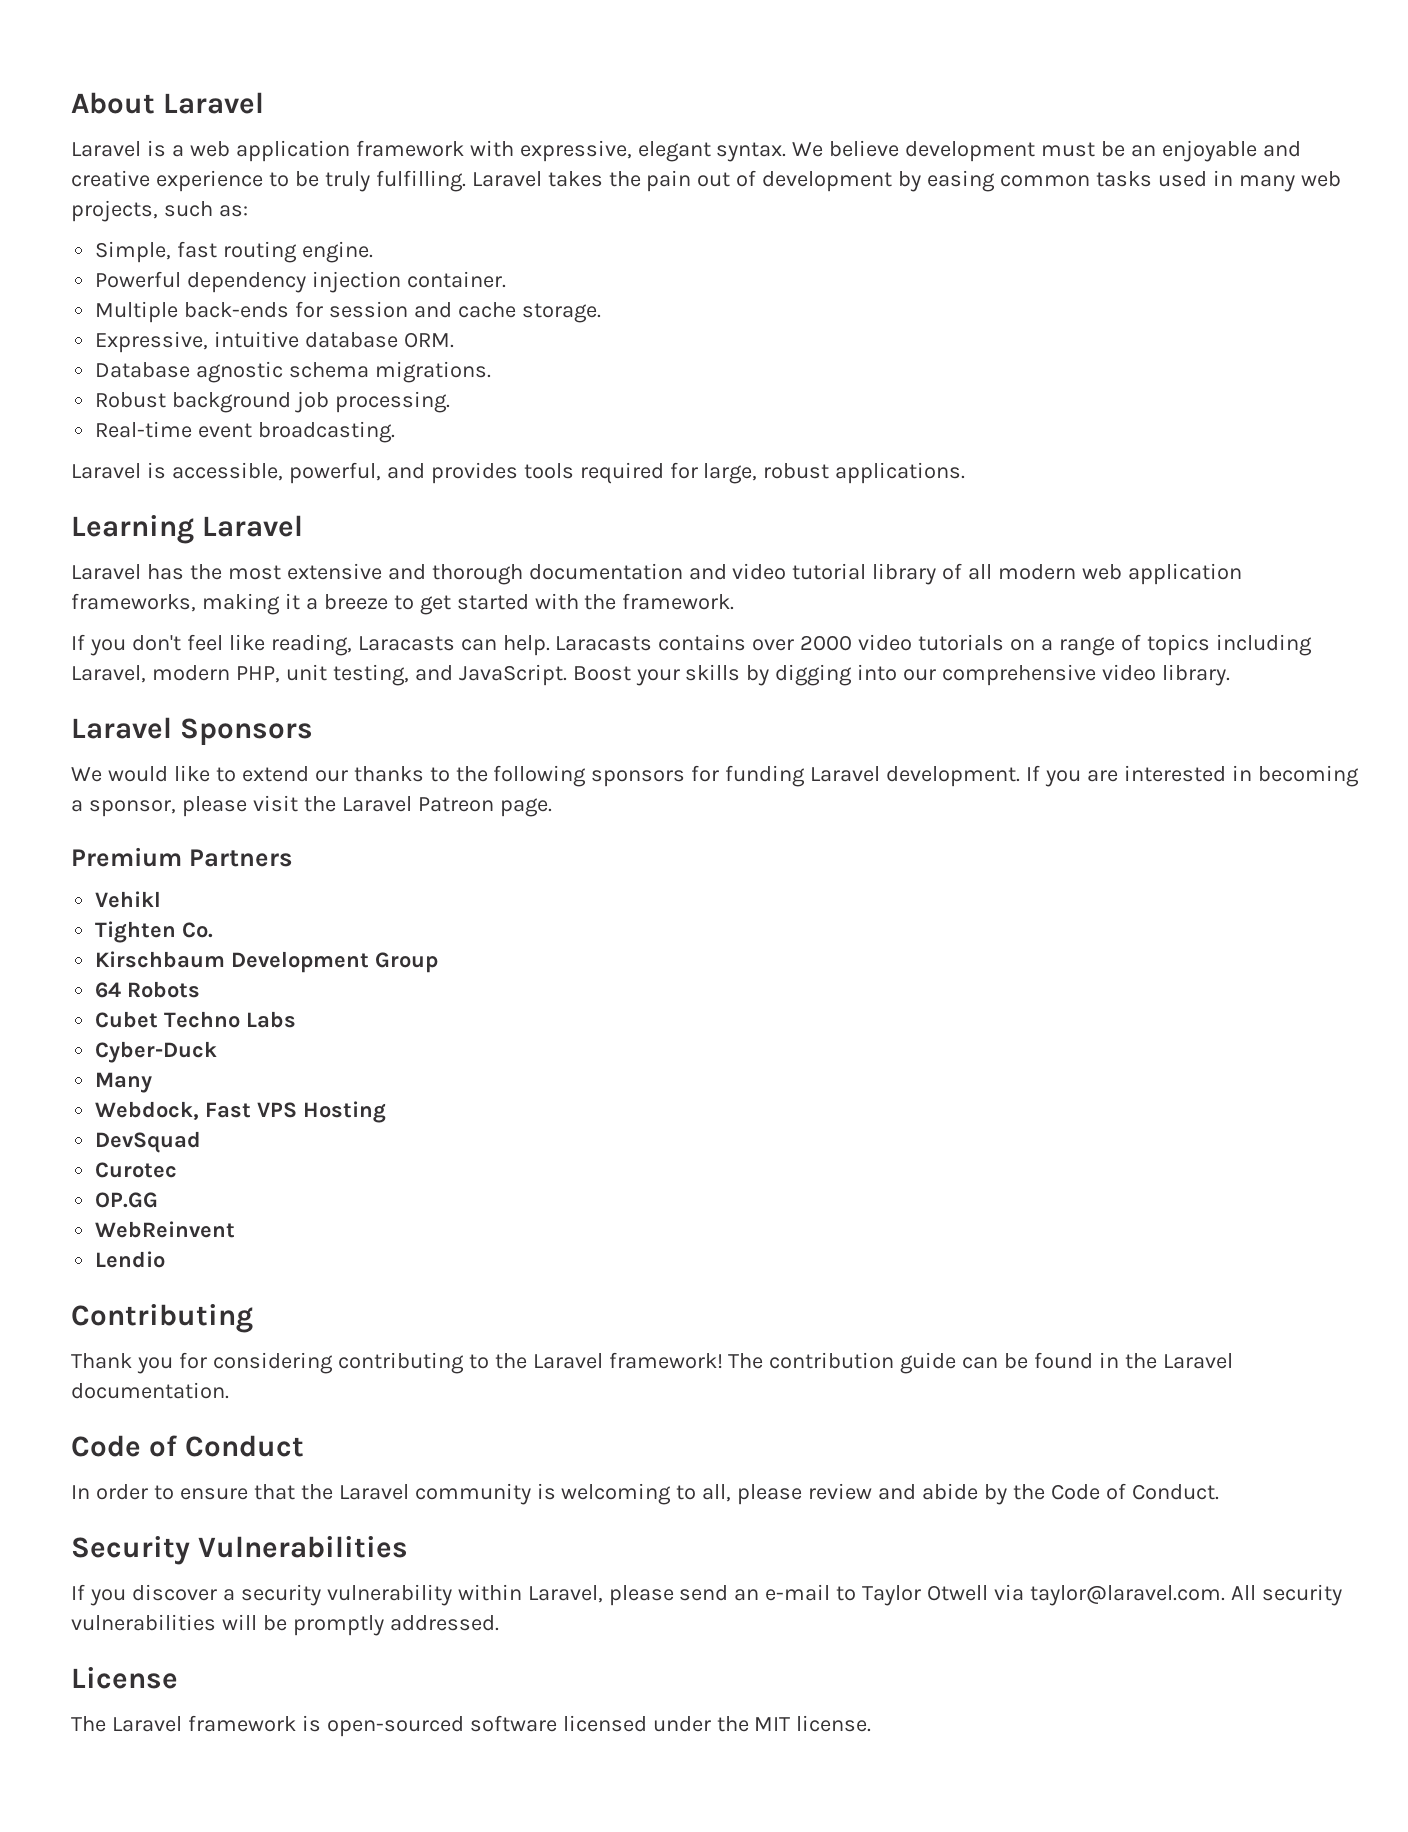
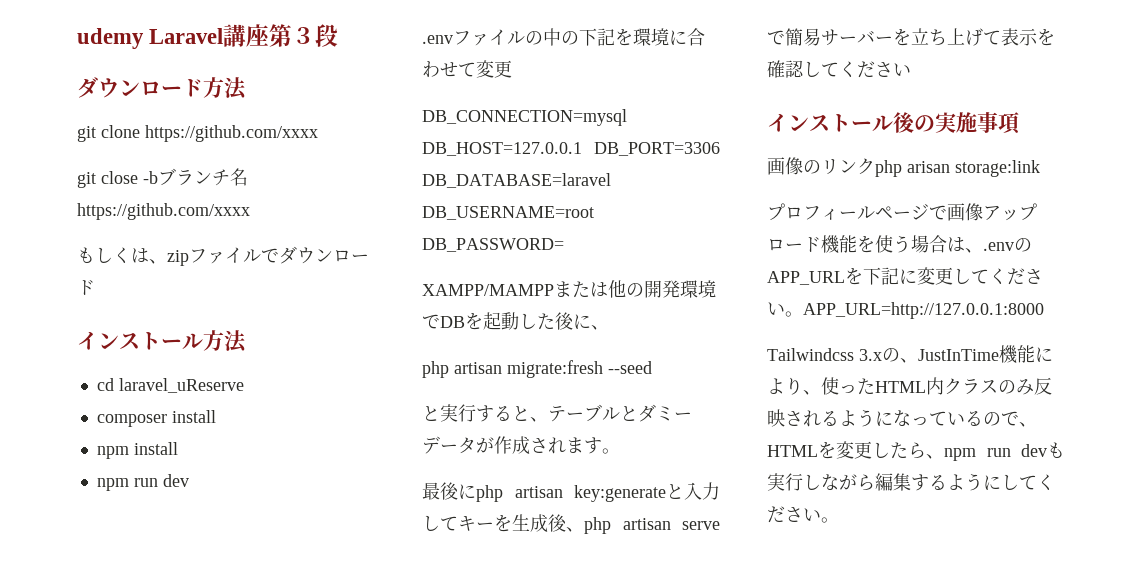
[71,92,264,114] [71,140,1301,162] [71,170,1341,192] [71,200,248,222] [95,241,374,263] [95,271,507,293] [95,301,601,323] [95,331,455,353] [95,361,492,383] [95,391,451,413] [95,421,396,443] [71,462,966,484] [71,515,303,544] [71,563,1243,585] [71,593,735,615] [71,634,1312,656] [71,664,1231,686] [71,717,313,745] [71,765,1359,787] [71,795,552,817] [71,847,292,867] [95,891,162,908] [95,921,214,943] [95,951,439,973] [95,981,201,998] [95,1011,297,1028] [95,1041,218,1063] [95,1072,153,1093] [95,1101,387,1123] [95,1131,202,1153] [95,1162,178,1178] [95,1192,159,1208] [95,1221,236,1238] [95,1251,166,1268] [71,1304,253,1333] [71,1352,1233,1374] [71,1382,229,1399] [71,1435,304,1457] [71,1483,1219,1505] [71,1536,408,1565] [71,1584,1342,1606] [71,1614,499,1636] [71,1667,178,1689] [71,1715,872,1737] About Laravel // Laravel is a web application framework with expressive, elegant syntax. We believe development must be an enjoyable and creative experience to be truly fulfilling. Laravel takes the pain out of development by easing common tasks used in many web projects, such as: // Simple, fast routing engine. // Powerful dependency injection container. // Multiple back-ends for session and cache storage. // Expressive, intuitive database ORM. // Database agnostic schema migrations. // Robust background job processing. // Real-time event broadcasting. // Laravel is accessible, powerful, and provides tools required for large, robust applications. // Learning Laravel // Laravel has the most extensive and thorough documentation and video tutorial library of all modern web application frameworks, making it a breeze to get started with the framework. // If you don't feel like reading, Laracasts can help. Laracasts contains over 2000 video tutorials on a range of topics including Laravel, modern PHP, unit testing, and JavaScript. Boost your skills by digging into our comprehensive video library. // Laravel Sponsors // We would like to extend our thanks to the following sponsors for funding Laravel development. If you are interested in becoming a sponsor, please visit the Laravel Patreon page. // Premium Partners // Vehikl // Tighten Co. // Kirschbaum Development Group // 64 Robots // Cubet Techno Labs // Cyber-Duck // Many // Webdock, Fast VPS Hosting // DevSquad // Curotec // OP.GG // WebReinvent // Lendio // Contributing // Thank you for considering contributing to the Laravel framework! The contribution guide can be found in the Laravel documentation. // Code of Conduct // In order to ensure that the Laravel community is welcoming to all, please review and abide by the Code of Conduct. // Security Vulnerabilities // If you discover a security vulnerability within Laravel, please send an e-mail to Taylor Otwell via taylor@laravel.com. All security vulnerabilities will be promptly addressed. // License // The Laravel framework is open-sourced software licensed under the MIT license. -> [77,24,339,49] [77,77,247,100] [77,125,318,142] [77,168,248,188] [77,203,250,220] [77,246,369,266] [77,280,95,296] [77,330,247,353] [96,378,244,393] [96,410,216,427] [96,442,178,459] [96,474,189,491] [422,28,705,46] [422,60,512,78] [422,109,627,126] [422,142,720,156] [422,173,611,188] [422,206,594,220] [422,238,564,252] [422,280,716,298] [422,312,609,330] [422,360,652,378] [422,404,692,422] [422,436,620,454] [422,482,720,502] [422,514,720,534] [767,28,1055,46] [767,60,911,78] [767,112,1020,134] [767,157,1040,177] [767,203,1037,221] [767,235,1032,254] [767,267,1043,285] [767,302,1044,319] [767,345,1053,364] [767,377,1052,395] [767,409,1037,427] [767,441,1065,461] [767,473,1055,491] [767,506,839,523] udemy Laravel講座第３段 // ダウンロード方法 // git clone https://github.com/xxxx // git close -bブランチ名https://github.com/xxxx // もしくは、zipファイルでダウンロード // インストール方法 // cd laravel_uReserve // composer install // npm install // npm run dev // .envファイルの中の下記を環境に合わせて変更 // DB_CONNECTION=mysql DB_HOST=127.0.0.1 DB_PORT=3306 DB_DATABASE=laravel DB_USERNAME=root DB_PASSWORD= // XAMPP/MAMPPまたは他の開発環境でDBを起動した後に、 // php artisan migrate:fresh --seed // と実行すると、テーブルとダミーデータが作成されます。 // 最後にphp artisan key:generateと入力してキーを生成後、php artisan serveで簡易サーバーを立ち上げて表示を確認してください // インストール後の実施事項 // 画像のリンクphp arisan storage:link // プロフィールページで画像アップロード機能を使う場合は、.envのAPP_URLを下記に変更してください。APP_URL=http://127.0.0.1:8000 // Tailwindcss 3.xの、JustInTime機能により、使ったHTML内クラスのみ反映されるようになっているので、HTMLを変更したら、npm run devも実行しながら編集するようにしてください。

